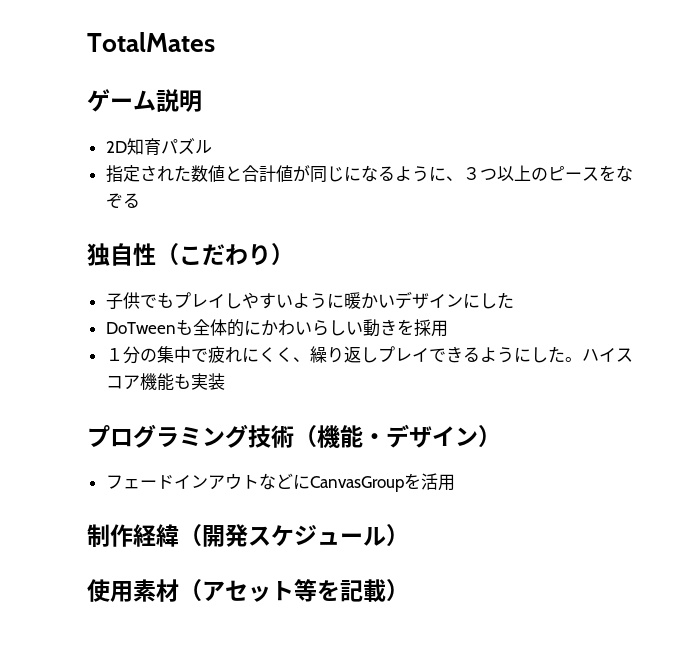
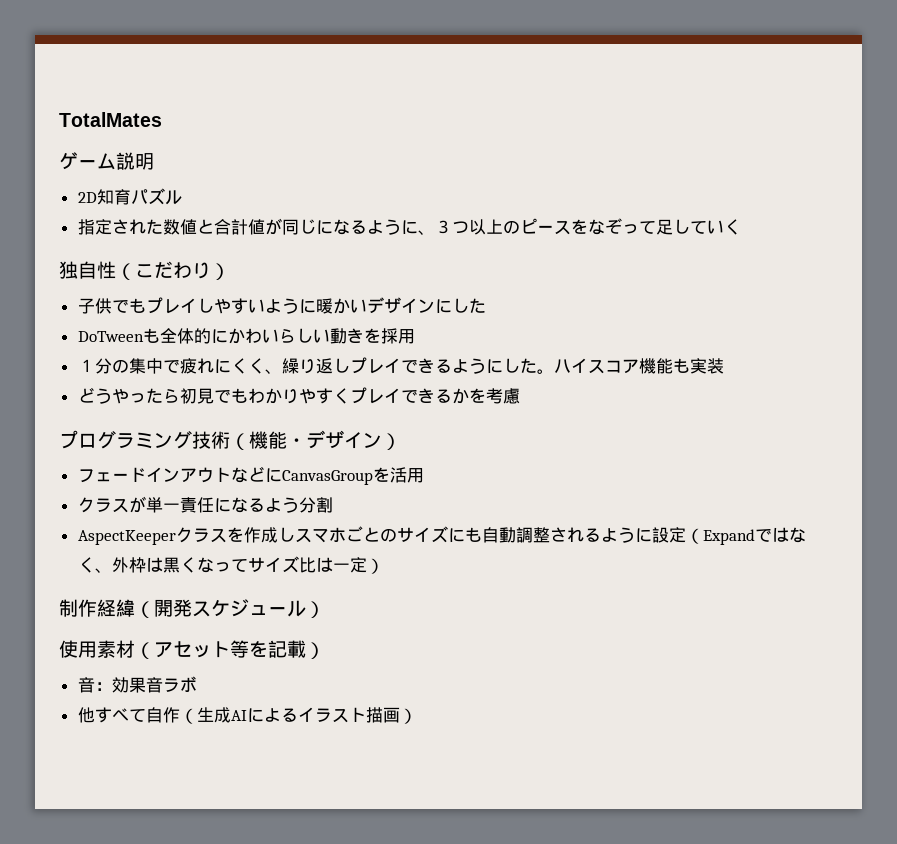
[122,193,140,208] る -> [621,219,741,235] って足していく
(225, 381) none -> [77,387,520,404] // どうやったら初見でもわかりやすくプレイできるかを考慮
(455, 482) none -> [77,496,333,513] [77,526,806,545] [77,556,384,574] // クラスが単一責任になるよう分割 // AspectKeeperクラスを作成しスマホごとのサイズにも自動調整されるように設定（Expandではなく、外枠は黒くなってサイズ比は一定）
(409, 590) none -> [77,676,197,693] [77,707,417,724] // 音：効果音ラボ // 他すべて自作（生成AIによるイラスト描画）

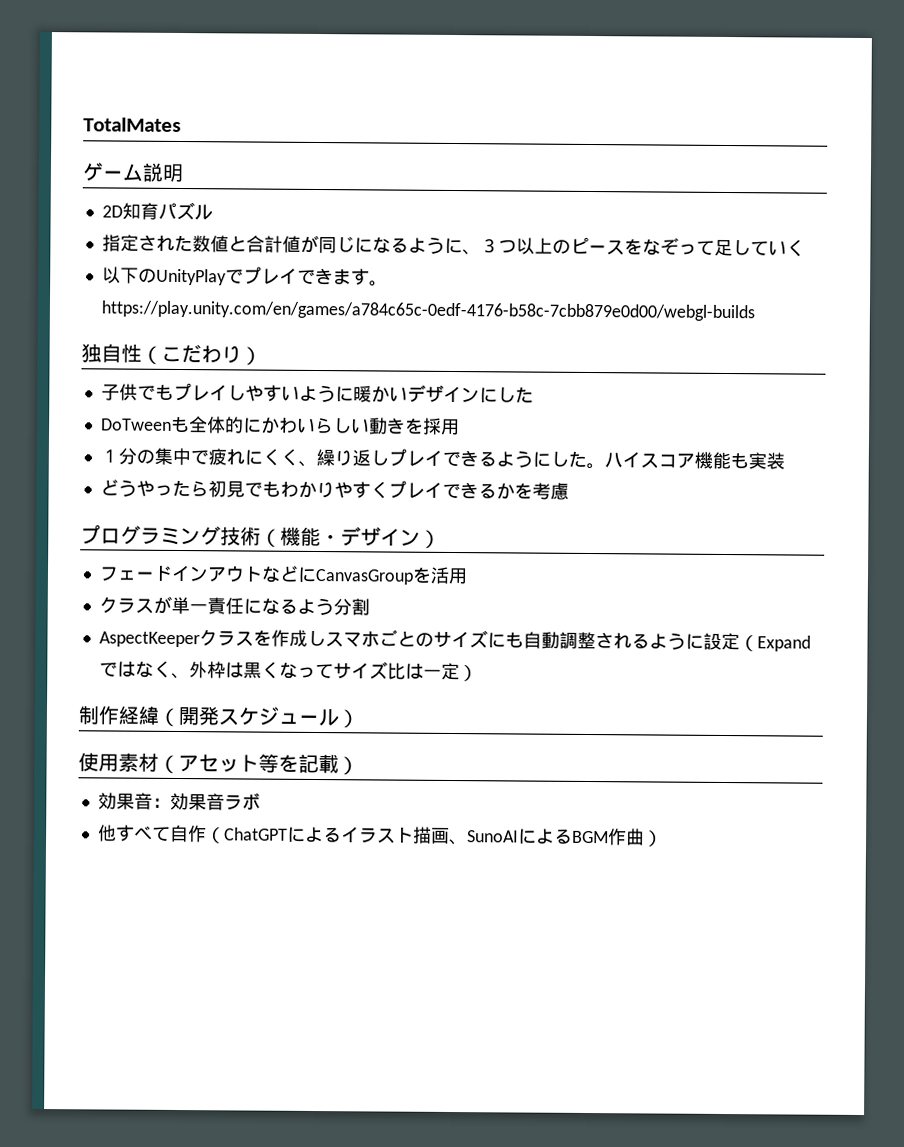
(741, 227) none -> [101,266,388,287] [100,300,755,322] // 以下のUnityPlayでプレイできます。https://play.unity.com/en/games/a784c65c-0edf-4176-b58c-7cbb879e0d00/webgl-builds
(325, 650) none -> [97,792,135,810] 効果
[196,707,247,723] 生成AI -> [223,827,288,841] ChatGPT
(400, 715) none -> [448,828,645,846] 、SunoAIによるBGM作曲

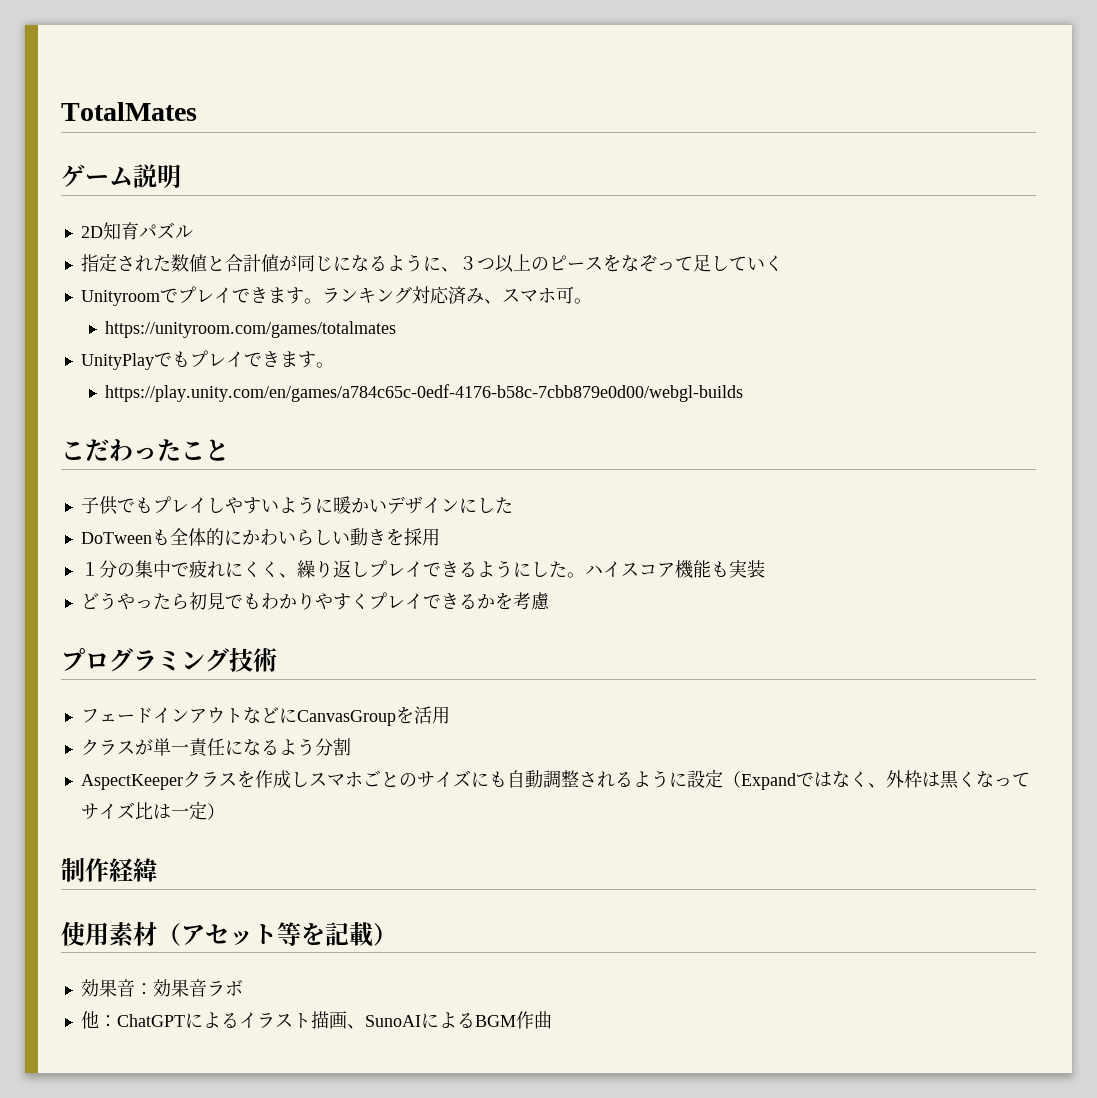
[101,266,227,286] 以下のUnityPlay -> [80,290,160,306] Unityroom
[100,300,755,322] [81,343,262,366] https://play.unity.com/en/games/a784c65c-0edf-4176-b58c-7cbb879e0d00/webgl-builds // 独自性（こだわり） -> [321,286,592,304] [105,321,397,338] [80,350,334,370] [105,384,744,402] [61,439,229,461] ランキング対応済み、スマホ可。 // https://unityroom.com/games/totalmates // UnityPlayでもプレイできます。 // https://play.unity.com/en/games/a784c65c-0edf-4176-b58c-7cbb879e0d00/webgl-builds // こだわったこと
[260,526,441,549] （機能・デザイン） -> (277, 660) none
[158,706,360,729] （開発スケジュール） -> (157, 870) none
[115,824,225,844] すべて自作（ -> [98,1015,117,1027] ：
[643,830,663,847] ） -> (552, 1020) none

